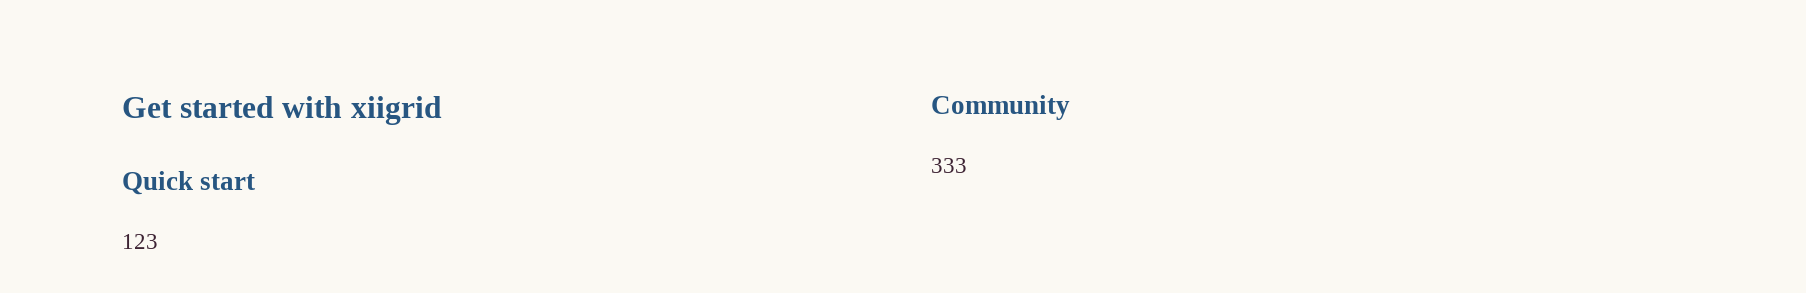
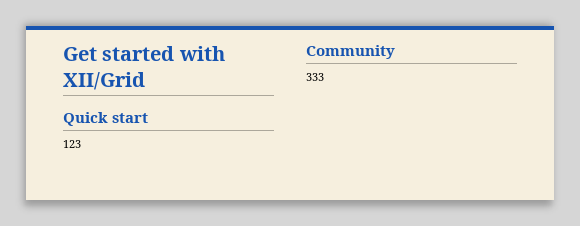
[350,96,442,125] xiigrid -> [63,72,145,90] XII/Grid

